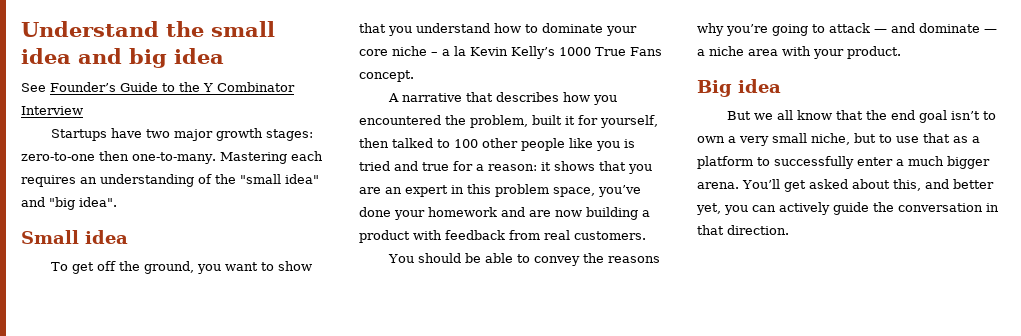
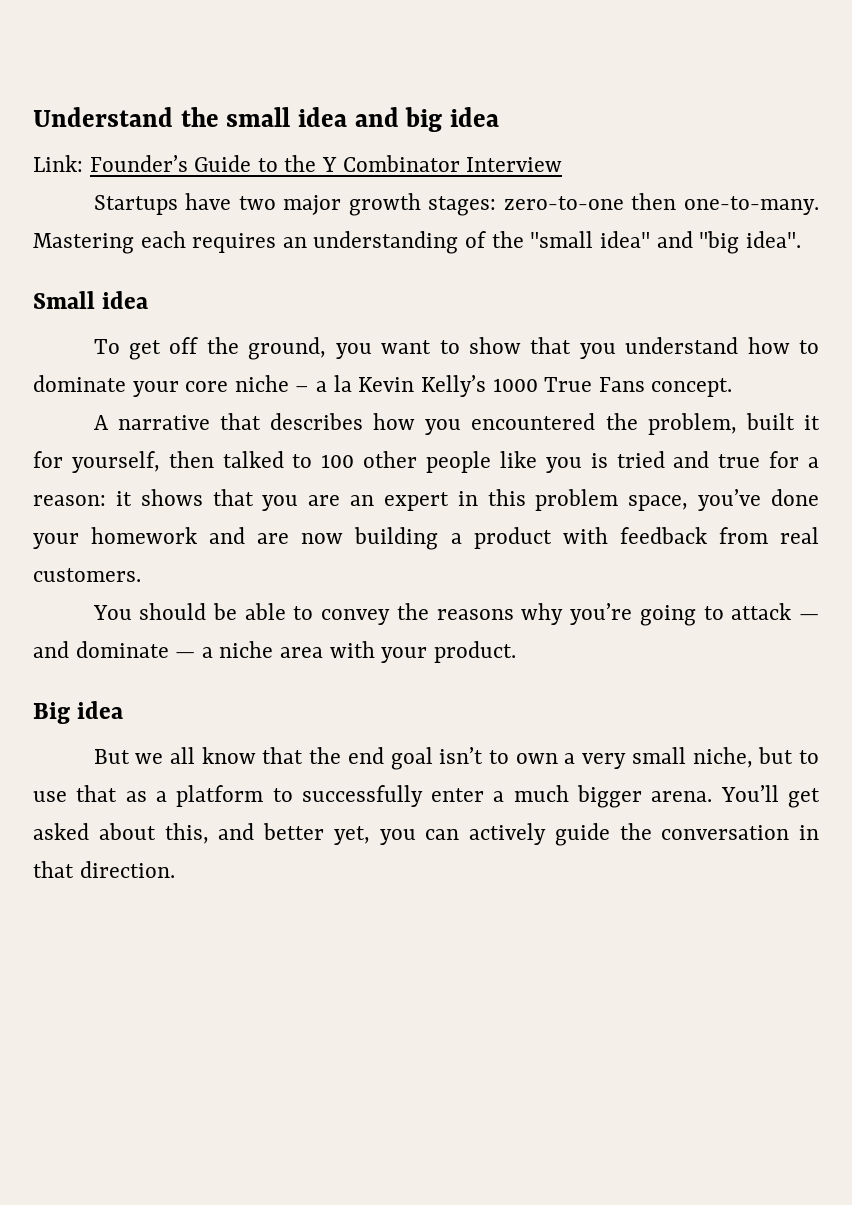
[21,83,46,92] See -> [33,155,83,172] Link:

